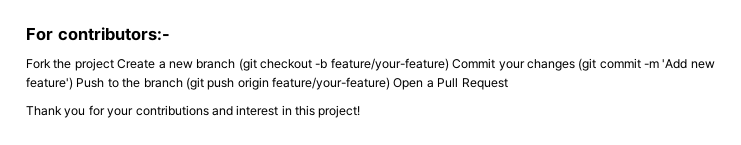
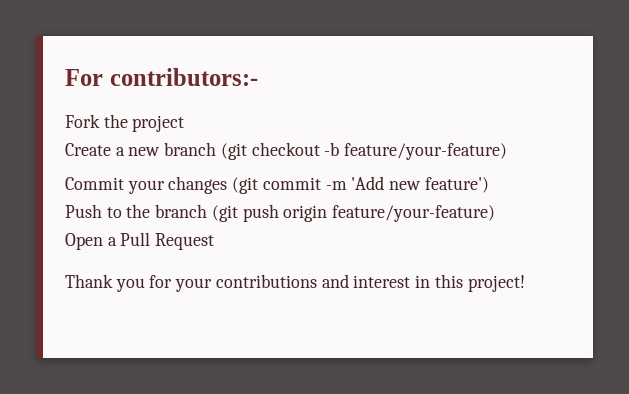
(114, 64) none -> (185, 123) //
(449, 64) none -> (508, 151) //
(73, 83) none -> (489, 185) //
(390, 83) none -> (496, 213) //

